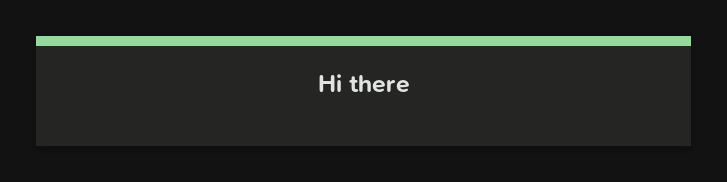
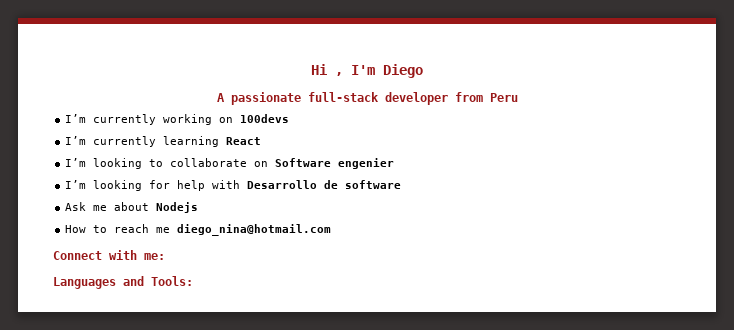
[348,75,410,93] there -> [335,64,423,78] [216,92,518,105] [65,114,290,125] [65,136,262,147] [65,158,395,169] [65,180,402,191] [65,202,199,213] [65,224,332,236] [53,250,165,260] [53,276,193,289] , I'm Diego // A passionate full-stack developer from Peru // I’m currently working on 100devs // I’m currently learning React // I’m looking to collaborate on Software engenier // I’m looking for help with Desarrollo de software // Ask me about Nodejs // How to reach me diego_nina@hotmail.com // Connect with me: // Languages and Tools:

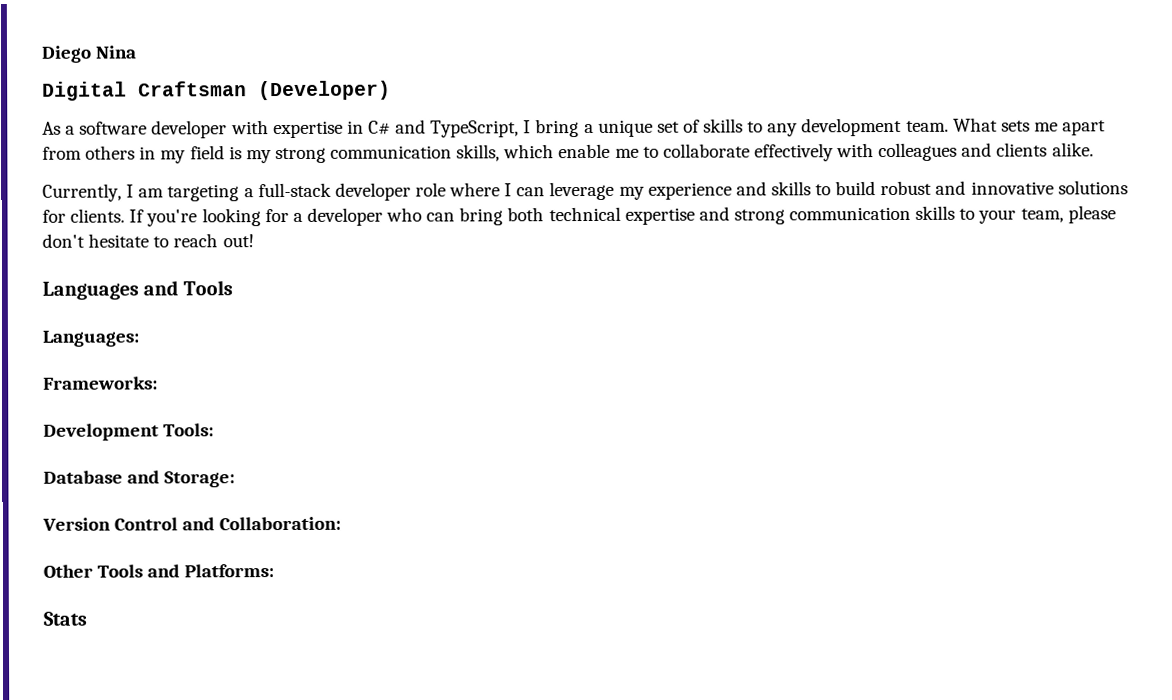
[311,64,423,78] [216,92,518,105] [65,114,290,125] [65,136,262,147] [65,158,395,169] [65,180,402,191] [65,202,199,213] [65,224,332,236] [53,250,165,260] [53,276,193,289] Hi , I'm Diego // A passionate full-stack developer from Peru // I’m currently working on 100devs // I’m currently learning React // I’m looking to collaborate on Software engenier // I’m looking for help with Desarrollo de software // Ask me about Nodejs // How to reach me diego_nina@hotmail.com // Connect with me: // Languages and Tools: -> [41,45,138,63] [42,80,391,101] [42,117,1107,139] [42,142,1094,164] [42,180,1128,202] [42,205,1116,227] [42,233,254,248] [42,280,233,300] [42,330,139,347] [43,376,158,390] [43,423,215,441] [43,470,236,488] [42,516,342,531] [43,564,275,578] [43,611,87,626] Diego Nina // Digital Craftsman (Developer) // As a software developer with expertise in C# and TypeScript, I bring a unique set of skills to any development team. What sets me apart from others in my field is my strong communication skills, which enable me to collaborate effectively with colleagues and clients alike. // Currently, I am targeting a full-stack developer role where I can leverage my experience and skills to build robust and innovative solutions for clients. If you're looking for a developer who can bring both technical expertise and strong communication skills to your team, please don't hesitate to reach out! // Languages and Tools // Languages: // Frameworks: // Development Tools: // Database and Storage: // Version Control and Collaboration: // Other Tools and Platforms: // Stats

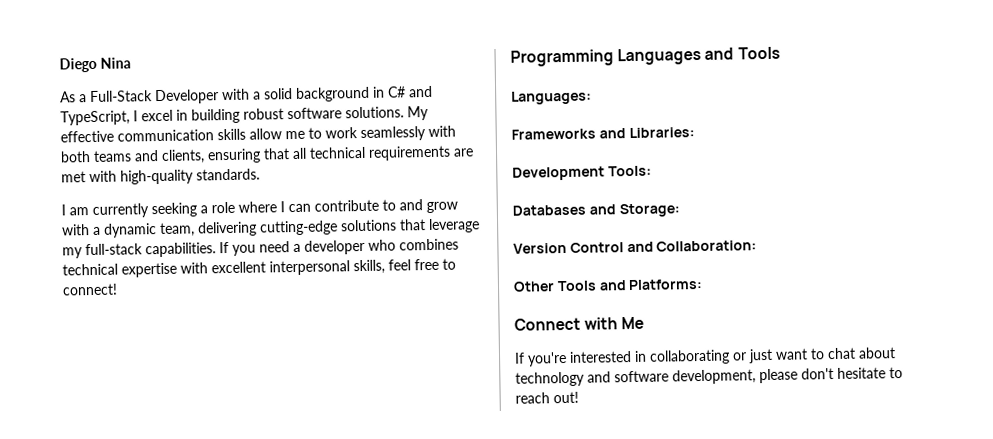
[42,80,391,101] // Digital Craftsman (Developer) -> (131, 63) none
[79,120,343,139] software developer with expertise -> [90,86,370,105] Full-Stack Developer with a solid background
[535,117,1107,138] [42,142,1094,164] [42,180,1128,202] [42,205,1116,227] [42,233,254,248] bring a unique set of skills to any development team. What sets me apart from others in my field is my strong communication skills, which enable me to collaborate effectively with colleagues and clients alike. // Currently, I am targeting a full-stack developer role where I can leverage my experience and skills to build robust and innovative solutions for clients. If you're looking for a developer who can bring both technical expertise and strong communication skills to your team, please don't hesitate to reach out! // -> [141,105,429,124] [60,125,456,143] [60,145,474,164] [61,168,260,185] [61,199,458,218] [62,218,480,238] [62,238,459,259] [62,258,456,278] [62,283,118,296] [510,49,614,67] excel in building robust software solutions. My effective communication skills allow me to work seamlessly with both teams and clients, ensuring that all technical requirements are met with high-quality standards. // I am currently seeking a role where I can contribute to and grow with a dynamic team, delivering cutting-edge solutions that leverage my full-stack capabilities. If you need a developer who combines technical expertise with excellent interpersonal skills, feel free to connect! // Programming
[43,376,158,390] Frameworks: -> [511,127,695,140] Frameworks and Libraries:
[43,470,123,484] Database -> [512,204,586,216] Databases
[43,611,87,626] Stats -> [514,316,645,331] [514,347,896,367] [515,366,903,387] [515,391,579,404] Connect with Me // If you're interested in collaborating or just want to chat about technology and software development, please don't hesitate to reach out!

